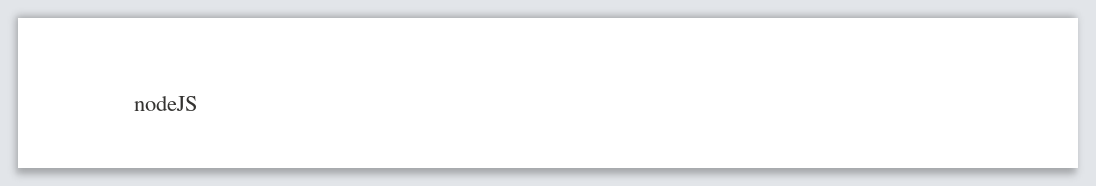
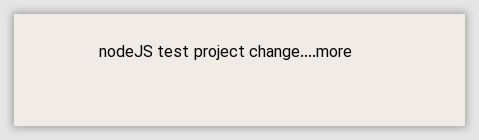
(198, 103) none -> [157,45,352,60] test project change....more

